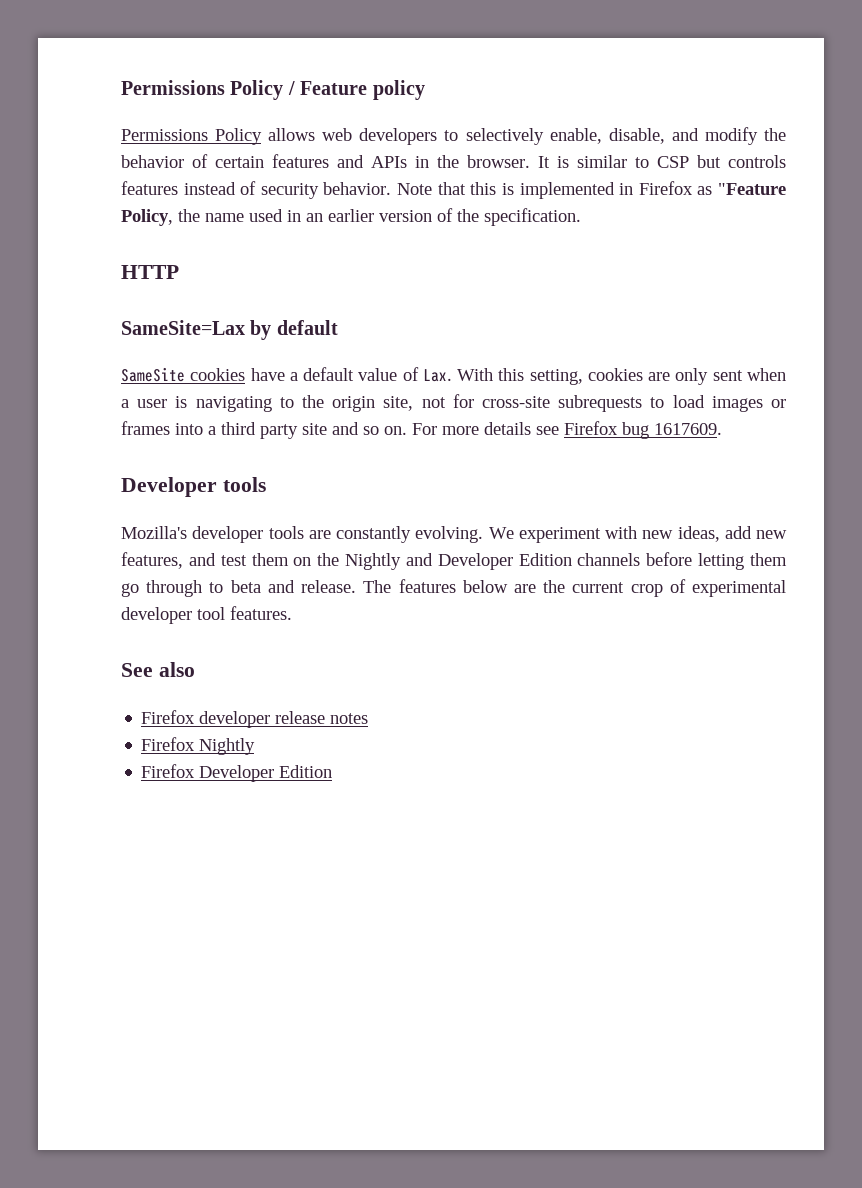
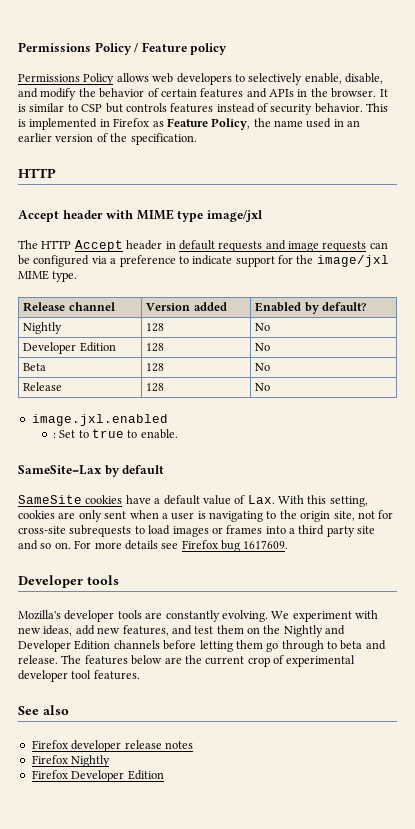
[397,182,497,195] Note that this -> [366,103,389,112] This
[718,183,787,195] "Feature -> [166,118,208,127] Feature
(179, 272) none -> [18,209,263,222] [18,240,388,252] [18,255,389,267] [18,270,78,282] [23,302,115,312] [146,302,227,311] [255,302,367,314] [23,322,63,334] [146,323,165,332] [255,323,271,331] [23,342,116,354] [146,343,165,352] [255,343,271,351] [23,363,47,371] [146,363,165,372] [255,363,271,371] [23,382,63,391] [146,383,165,392] [255,383,271,391] [31,414,168,426] [52,429,178,439] // Accept header with MIME type image/jxl // The HTTP Accept header in default requests and image requests can be configured via a preference to indicate support for the image/jxl MIME type. // Release channel | Version added | Enabled by default? // Nightly | 128 | No // Developer Edition | 128 | No // Beta | 128 | No // Release | 128 | No // image.jxl.enabled // : Set to true to enable.

